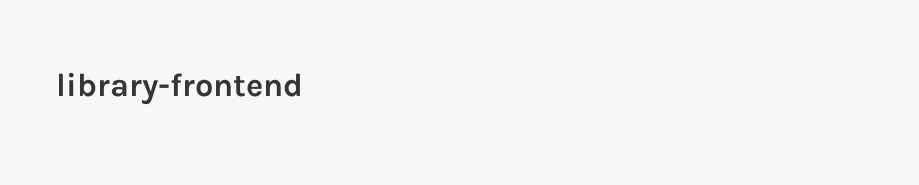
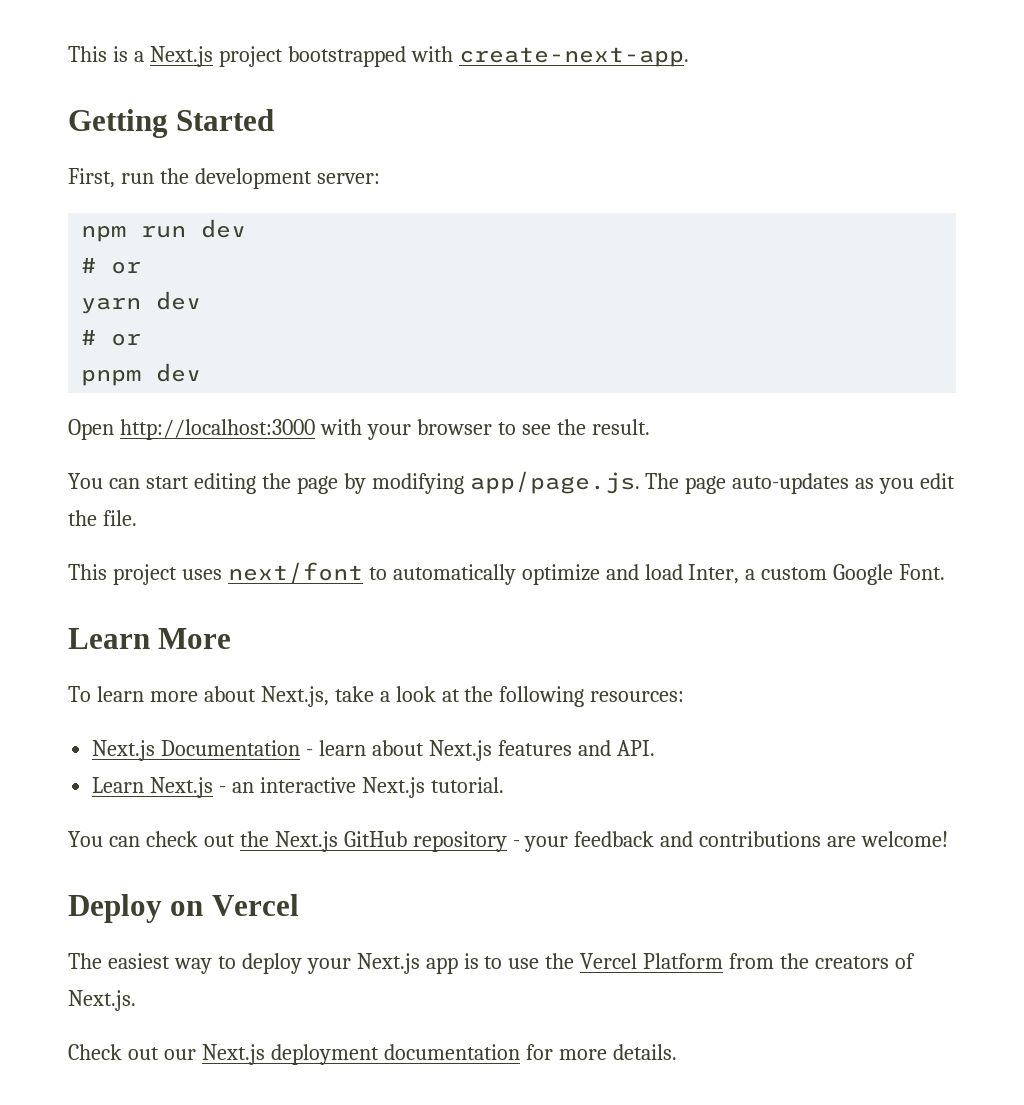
[56,72,303,105] library-frontend -> [68,46,689,67] [68,109,275,138] [68,168,380,189] [81,219,247,242] [81,257,142,274] [81,291,202,314] [81,329,142,346] [81,363,202,386] [68,419,650,440] [68,471,956,494] [68,510,137,526] [68,562,946,585] [68,628,232,649] [68,686,685,707] [92,740,655,761] [92,777,504,798] [68,831,949,852] [68,894,299,923] [68,953,915,974] [68,990,136,1011] [68,1044,677,1065] This is a Next.js project bootstrapped with create-next-app. // Getting Started // First, run the development server: // npm run dev // # or // yarn dev // # or // pnpm dev // Open http://localhost:3000 with your browser to see the result. // You can start editing the page by modifying app/page.js. The page auto-updates as you edit the file. // This project uses next/font to automatically optimize and load Inter, a custom Google Font. // Learn More // To learn more about Next.js, take a look at the following resources: // Next.js Documentation - learn about Next.js features and API. // Learn Next.js - an interactive Next.js tutorial. // You can check out the Next.js GitHub repository - your feedback and contributions are welcome! // Deploy on Vercel // The easiest way to deploy your Next.js app is to use the Vercel Platform from the creators of Next.js. // Check out our Next.js deployment documentation for more details.

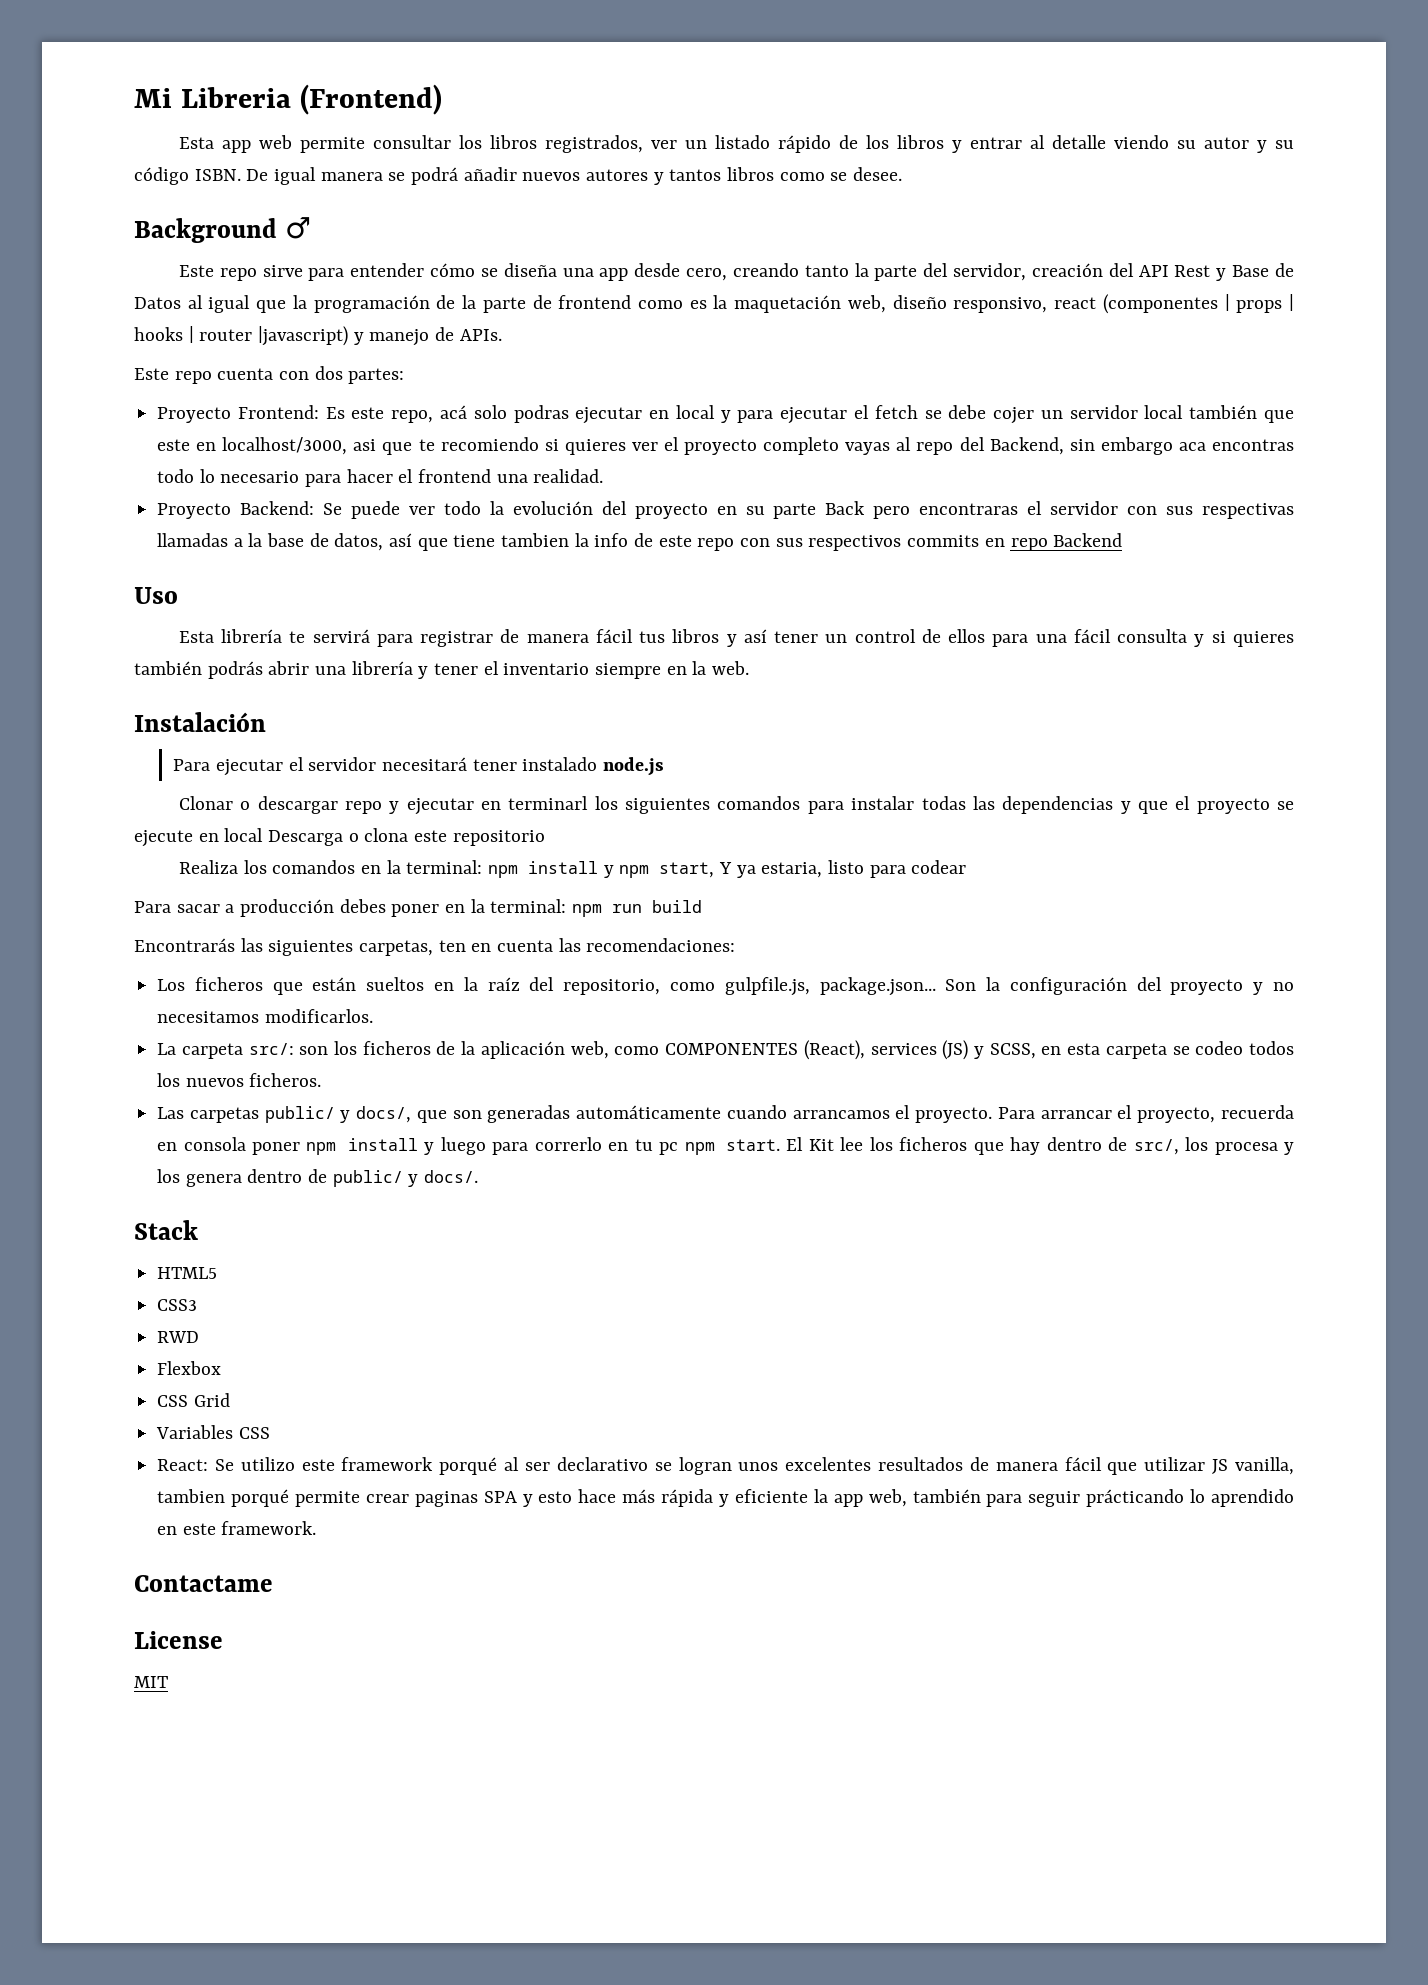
[68,46,689,67] [68,109,275,138] [68,168,380,189] [81,219,247,242] [81,257,142,274] [81,291,202,314] [81,329,142,346] [81,363,202,386] [68,419,650,440] [68,471,956,494] [68,510,137,526] [68,562,946,585] [68,628,232,649] [68,686,685,707] [92,740,655,761] [92,777,504,798] [68,831,949,852] [68,894,299,923] [68,953,915,974] [68,990,136,1011] [68,1044,677,1065] This is a Next.js project bootstrapped with create-next-app. // Getting Started // First, run the development server: // npm run dev // # or // yarn dev // # or // pnpm dev // Open http://localhost:3000 with your browser to see the result. // You can start editing the page by modifying app/page.js. The page auto-updates as you edit the file. // This project uses next/font to automatically optimize and load Inter, a custom Google Font. // Learn More // To learn more about Next.js, take a look at the following resources: // Next.js Documentation - learn about Next.js features and API. // Learn Next.js - an interactive Next.js tutorial. // You can check out the Next.js GitHub repository - your feedback and contributions are welcome! // Deploy on Vercel // The easiest way to deploy your Next.js app is to use the Vercel Platform from the creators of Next.js. // Check out our Next.js deployment documentation for more details. -> [134,84,442,115] [178,135,1295,153] [134,167,903,185] [134,217,311,243] [178,263,1294,281] [134,294,1295,314] [134,326,502,346] [134,366,405,384] [157,405,1294,424] [157,437,1295,455] [157,469,604,487] [157,501,1295,519] [157,533,1123,551] [134,587,178,604] [178,629,1294,647] [134,661,750,679] [134,712,266,732] [173,757,665,776] [178,796,1295,815] [134,828,545,847] [178,860,967,878] [134,899,703,917] [134,938,736,956] [157,977,1294,996] [157,1009,373,1023] [157,1040,1295,1060] [157,1073,322,1087] [157,1105,1294,1123] [157,1137,1294,1155] [157,1169,479,1187] [134,1220,198,1240] [157,1267,218,1279] [157,1299,198,1311] [157,1331,200,1343] [157,1361,222,1375] [157,1393,230,1407] [156,1425,270,1439] [157,1457,1295,1475] [157,1489,1295,1507] [157,1521,317,1535] [134,1575,273,1592] [134,1631,223,1649] [134,1676,168,1688] Mi Libreria (Frontend) // Esta app web permite consultar los libros registrados, ver un listado rápido de los libros y entrar al detalle viendo su autor y su código ISBN. De igual manera se podrá añadir nuevos autores y tantos libros como se desee. // Background ♂ // Este repo sirve para entender cómo se diseña una app desde cero, creando tanto la parte del servidor, creación del API Rest y Base de Datos al igual que la programación de la parte de frontend como es la maquetación web, diseño responsivo, react (componentes | props | hooks | router |javascript) y manejo de APIs. // Este repo cuenta con dos partes: // Proyecto Frontend: Es este repo, acá solo podras ejecutar en local y para ejecutar el fetch se debe cojer un servidor local también que este en localhost/3000, asi que te recomiendo si quieres ver el proyecto completo vayas al repo del Backend, sin embargo aca encontras todo lo necesario para hacer el frontend una realidad. // Proyecto Backend: Se puede ver todo la evolución del proyecto en su parte Back pero encontraras el servidor con sus respectivas llamadas a la base de datos, así que tiene tambien la info de este repo con sus respectivos commits en repo Backend // Uso // Esta librería te servirá para registrar de manera fácil tus libros y así tener un control de ellos para una fácil consulta y si quieres también podrás abrir una librería y tener el inventario siempre en la web. // Instalación // Para ejecutar el servidor necesitará tener instalado node.js // Clonar o descargar repo y ejecutar en terminarl los siguientes comandos para instalar todas las dependencias y que el proyecto se ejecute en local Descarga o clona este repositorio // Realiza los comandos en la terminal: npm install y npm start, Y ya estaria, listo para codear // Para sacar a producción debes poner en la terminal: npm run build // Encontrarás las siguientes carpetas, ten en cuenta las recomendaciones: // Los ficheros que están sueltos en la raíz del repositorio, como gulpfile.js, package.json... Son la configuración del proyecto y no necesitamos modificarlos. // La carpeta src/: son los ficheros de la aplicación web, como COMPONENTES (React), services (JS) y SCSS, en esta carpeta se codeo todos los nuevos ficheros. // Las carpetas public/ y docs/, que son generadas automáticamente cuando arrancamos el proyecto. Para arrancar el proyecto, recuerda en consola poner npm install y luego para correrlo en tu pc npm start. El Kit lee los ficheros que hay dentro de src/, los procesa y los genera dentro de public/ y docs/. // Stack // HTML5 // CSS3 // RWD // Flexbox // CSS Grid // Variables CSS // React: Se utilizo este framework porqué al ser declarativo se logran unos excelentes resultados de manera fácil que utilizar JS vanilla, tambien porqué permite crear paginas SPA y esto hace más rápida y eficiente la app web, también para seguir prácticando lo aprendido en este framework. // Contactame // License // MIT

